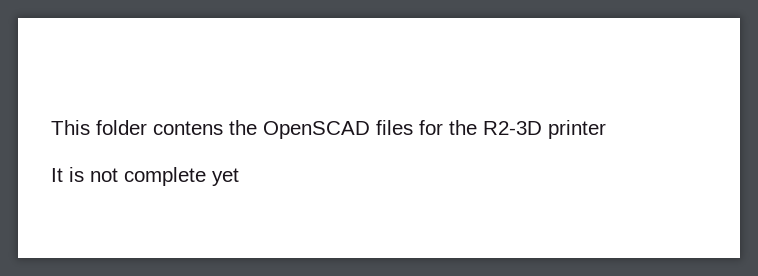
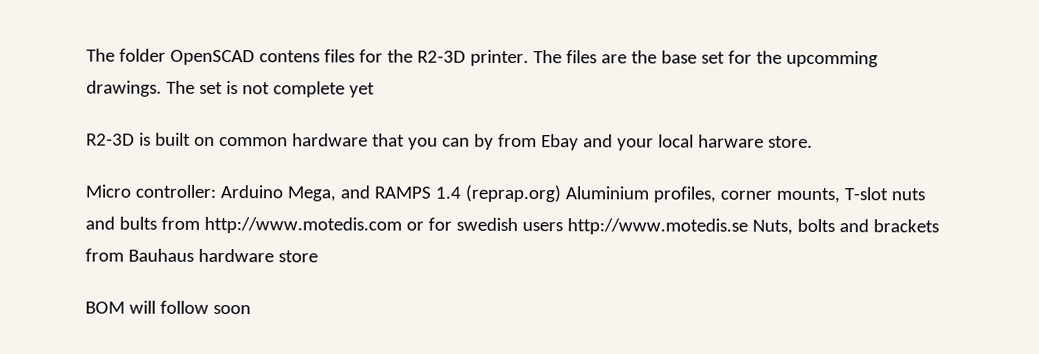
[51,120,606,139] [51,167,239,186] This folder contens the OpenSCAD files for the R2-3D printer // It is not complete yet -> [86,48,878,68] [86,80,375,98] [86,132,813,151] [85,184,925,204] [85,216,939,235] [85,248,318,263] [85,300,251,315] The folder OpenSCAD contens files for the R2-3D printer. The files are the base set for the upcomming drawings. The set is not complete yet // R2-3D is built on common hardware that you can by from Ebay and your local harware store. // Micro controller: Arduino Mega, and RAMPS 1.4 (reprap.org) Aluminium profiles, corner mounts, T-slot nuts and bults from http://www.motedis.com or for swedish users http://www.motedis.se Nuts, bolts and brackets from Bauhaus hardware store // BOM will follow soon

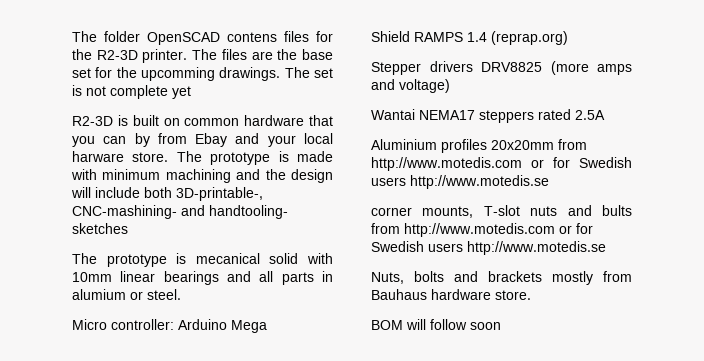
(813, 141) none -> [176,151,333,165] [71,169,333,183] [71,187,263,201] [72,205,288,219] [72,223,128,234] [72,253,333,267] [72,271,333,285] [72,289,181,300] The prototype is made with minimum machining and the design will include both 3D-printable-, CNC-mashining- and handtooling- sketches // The prototype is mecanical solid with 10mm linear bearings and all parts in alumium or steel.
[286,185,370,202] Mega, and -> [231,320,267,333] [371,31,410,42] Mega // Shield
[564,186,716,203] Aluminium profiles, -> [371,61,632,75] [371,79,450,93] [371,109,605,123] [371,139,587,153] [371,157,632,171] [371,175,549,189] // Stepper drivers DRV8825 (more amps and voltage) // Wantai NEMA17 steppers rated 2.5A // Aluminium profiles 20x20mm from http://www.motedis.com or for Swedish users http://www.motedis.se //
[455,217,748,235] swedish users http://www.motedis.se -> [371,241,606,255] Swedish users http://www.motedis.se //
(939, 226) none -> [552,271,593,285] mostly
[277,250,318,263] store -> [495,290,531,300] store.

